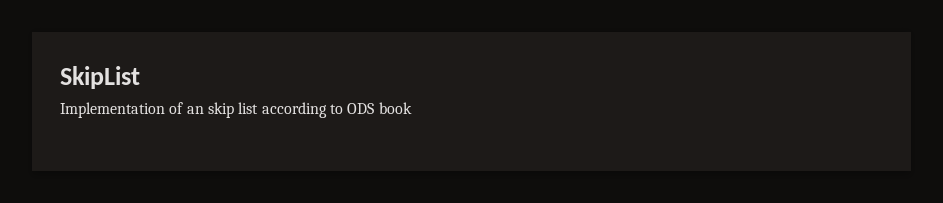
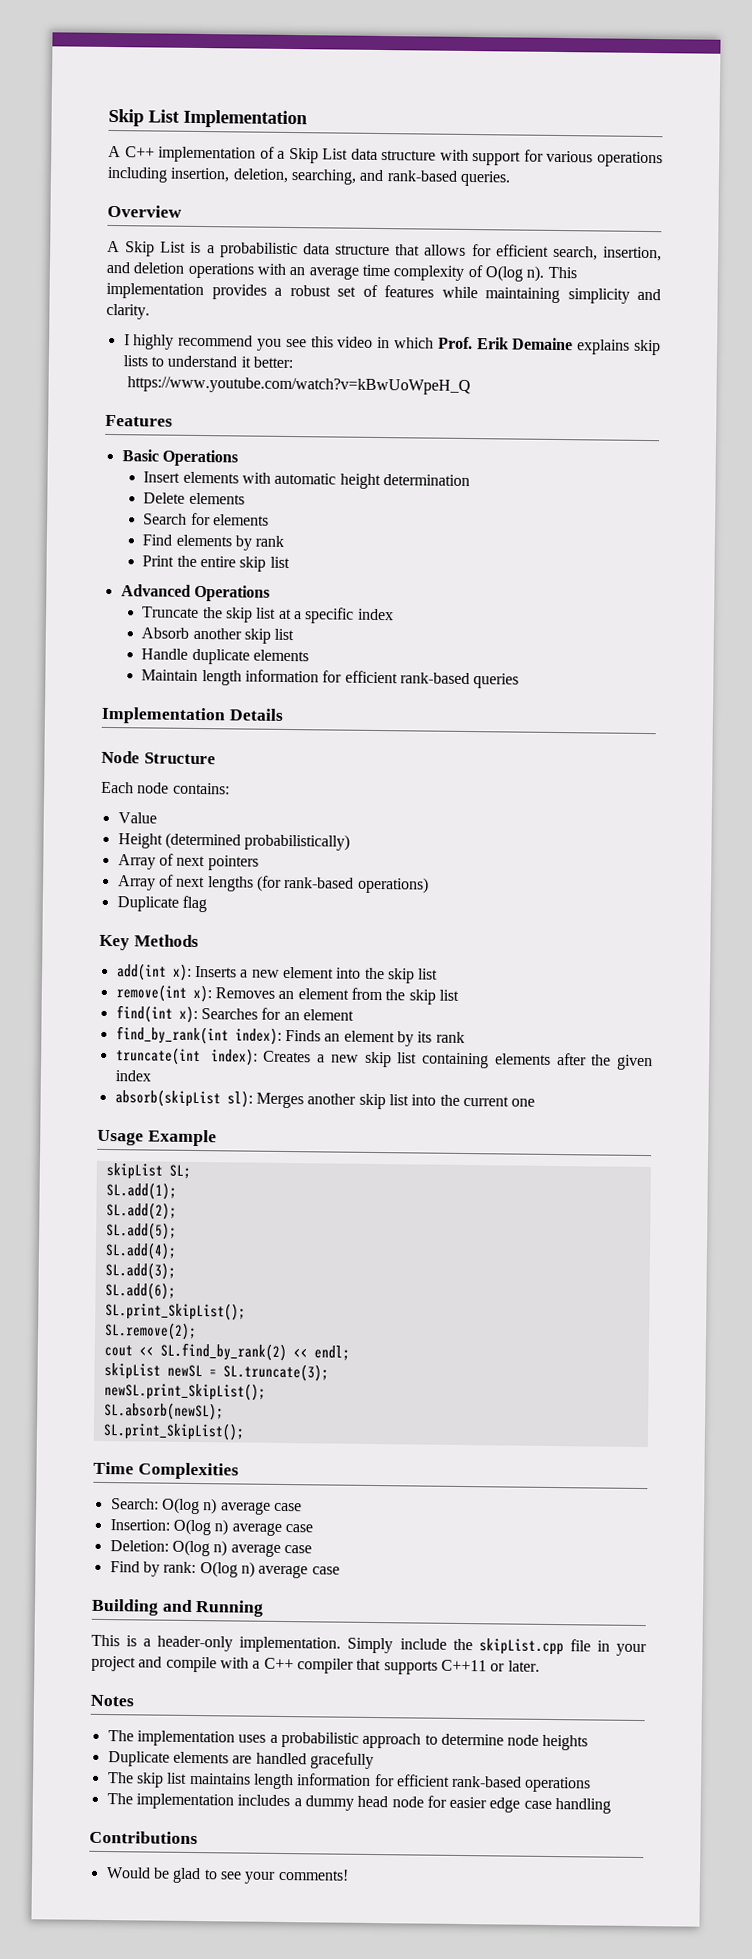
[60,66,140,89] [60,102,412,118] SkipList // Implementation of an skip list according to ODS book -> [108,108,308,129] [108,145,664,168] [107,166,511,187] [107,204,182,218] [107,240,662,262] [106,261,577,282] [106,282,661,304] [106,303,150,320] [123,334,661,356] [122,355,293,369] [126,376,471,396] [105,414,173,427] [121,449,238,467] [143,471,470,490] [143,492,245,505] [143,512,270,526] [142,534,285,551] [142,555,290,572] [120,584,270,602] [142,606,394,624] [141,627,295,644] [141,648,310,665] [141,669,520,689] [101,706,284,725] [101,750,216,765] [101,781,230,795] [117,812,157,824] [117,832,351,851] [117,853,259,871] [116,874,429,894] [116,895,207,913] [99,934,199,951] [115,963,439,984] [115,984,459,1005] [115,1005,354,1024] [115,1026,465,1047] [115,1047,654,1071] [114,1070,151,1082] [114,1089,536,1110] [97,1129,217,1147] [105,1162,191,1180] [105,1181,177,1200] [105,1201,177,1220] [105,1221,177,1240] [104,1241,177,1260] [104,1261,176,1280] [104,1281,176,1300] [104,1301,246,1321] [103,1321,197,1341] [103,1342,350,1362] [103,1362,329,1382] [103,1381,266,1401] [103,1401,224,1421] [102,1421,245,1441] [93,1461,239,1480] [110,1497,302,1515] [109,1518,313,1536] [109,1539,312,1557] [109,1561,340,1579] [91,1598,265,1617] [91,1634,648,1657] [91,1655,540,1675] [90,1694,134,1707] [107,1730,589,1751] [107,1751,374,1770] [107,1772,592,1793] [106,1793,612,1814] [89,1830,198,1845] [105,1867,349,1884] Skip List Implementation // A C++ implementation of a Skip List data structure with support for various operations including insertion, deletion, searching, and rank-based queries. // Overview // A Skip List is a probabilistic data structure that allows for efficient search, insertion, and deletion operations with an average time complexity of O(log n). This implementation provides a robust set of features while maintaining simplicity and clarity. // I highly recommend you see this video in which Prof. Erik Demaine explains skip lists to understand it better: // https://www.youtube.com/watch?v=kBwUoWpeH_Q // Features // Basic Operations // Insert elements with automatic height determination // Delete elements // Search for elements // Find elements by rank // Print the entire skip list // Advanced Operations // Truncate the skip list at a specific index // Absorb another skip list // Handle duplicate elements // Maintain length information for efficient rank-based queries // Implementation Details // Node Structure // Each node contains: // Value // Height (determined probabilistically) // Array of next pointers // Array of next lengths (for rank-based operations) // Duplicate flag // Key Methods // add(int x): Inserts a new element into the skip list // remove(int x): Removes an element from the skip list // find(int x): Searches for an element // find_by_rank(int index): Finds an element by its rank // truncate(int index): Creates a new skip list containing elements after the given index // absorb(skipList sl): Merges another skip list into the current one // Usage Example // skipList SL; // SL.add(1); // SL.add(2); // SL.add(5); // SL.add(4); // SL.add(3); // SL.add(6); // SL.print_SkipList(); // SL.remove(2); // cout << SL.find_by_rank(2) << endl; // skipList newSL = SL.truncate(3); // newSL.print_SkipList(); // SL.absorb(newSL); // SL.print_SkipList(); // Time Complexities // Search: O(log n) average case // Insertion: O(log n) average case // Deletion: O(log n) average case // Find by rank: O(log n) average case // Building and Running // This is a header-only implementation. Simply include the skipList.cpp file in your project and compile with a C++ compiler that supports C++11 or later. // Notes // The implementation uses a probabilistic approach to determine node heights // Duplicate elements are handled gracefully // The skip list maintains length information for efficient rank-based operations // The implementation includes a dummy head node for easier edge case handling // Contributions // Would be glad to see your comments!

